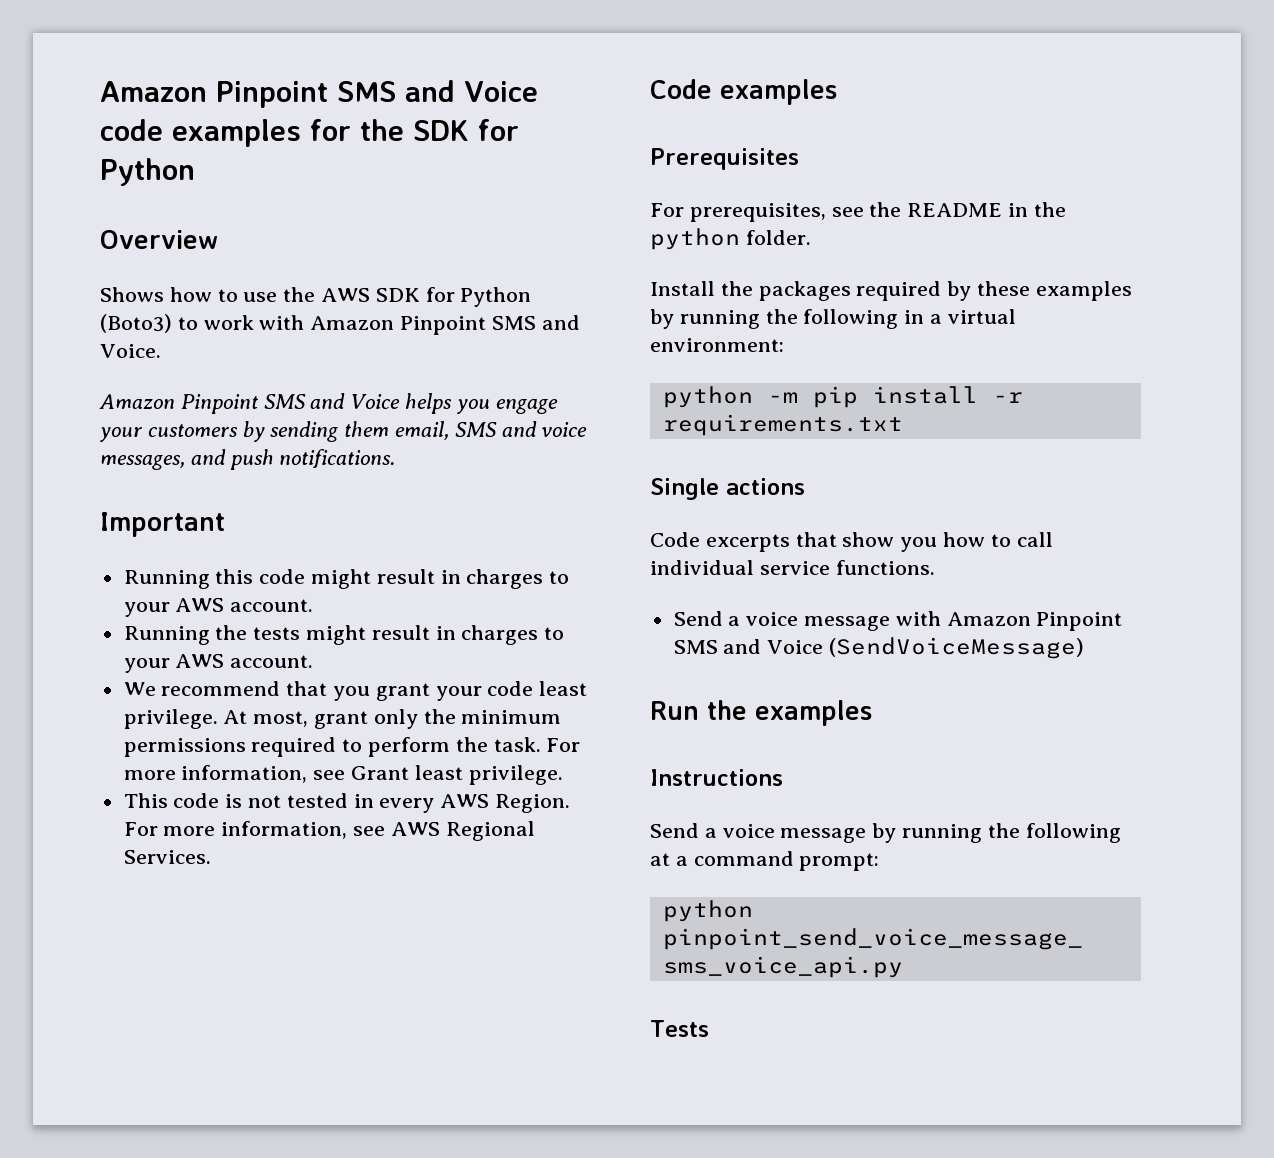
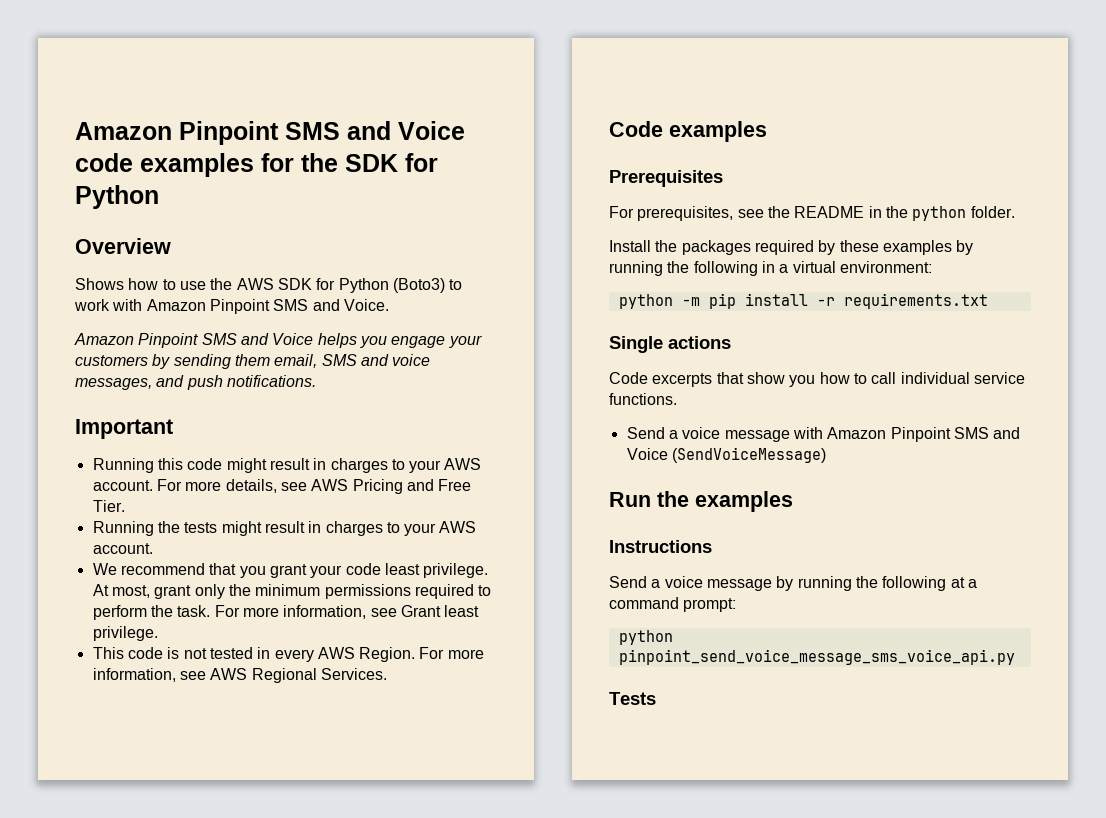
(314, 605) none -> [156,479,472,494] [92,500,125,512] For more details, see AWS Pricing and Free Tier.

